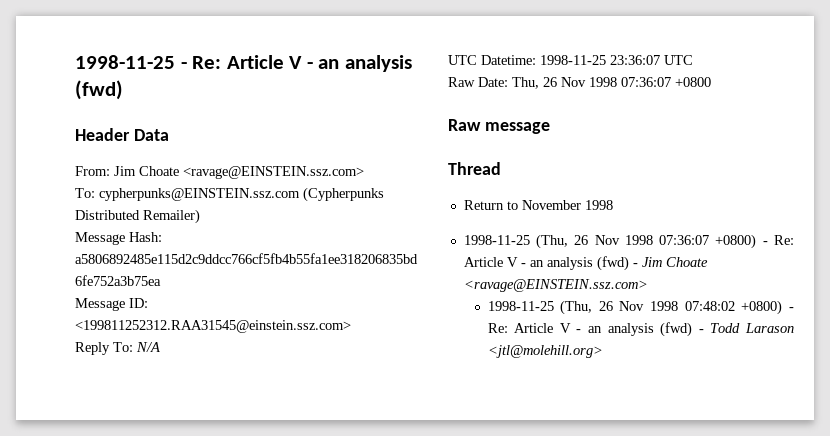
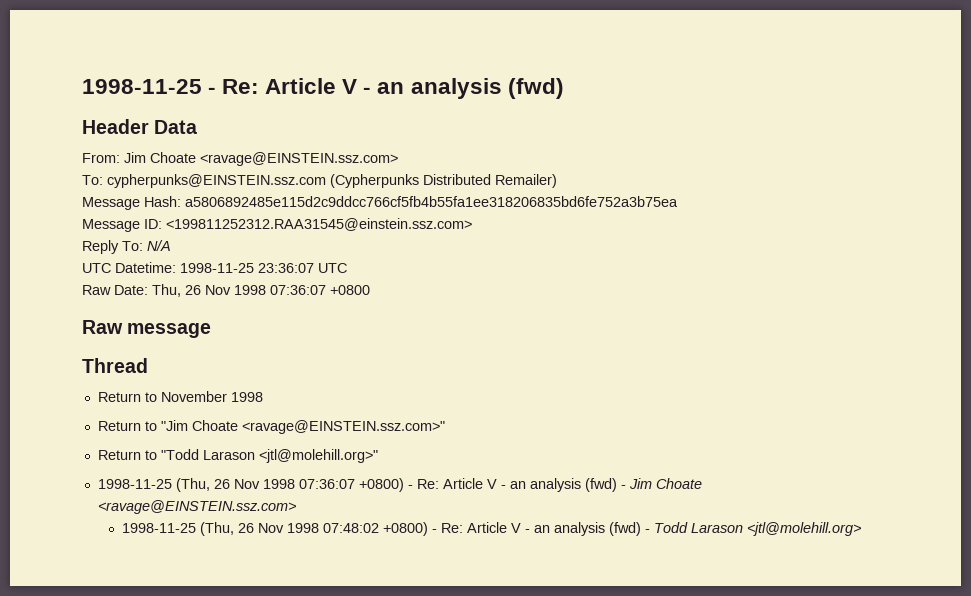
(613, 205) none -> [97,420,445,434] [97,449,378,463] // Return to "Jim Choate <ravage@EINSTEIN.ssz.com>" // Return to "Todd Larason <jtl@molehill.org>"

